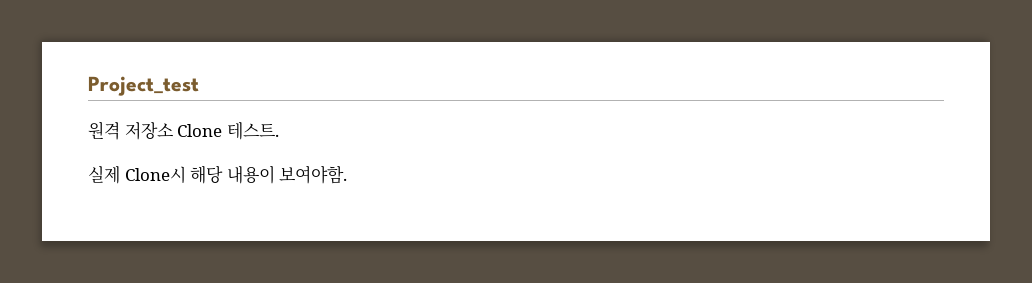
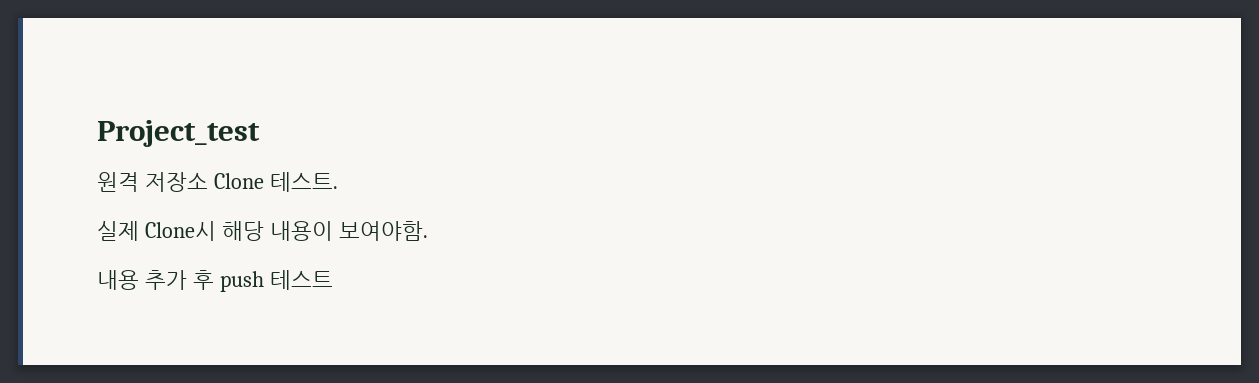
(348, 174) none -> [97,270,333,292] // 내용 추가 후 push 테스트

